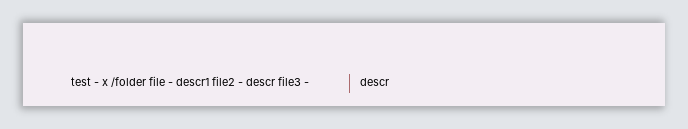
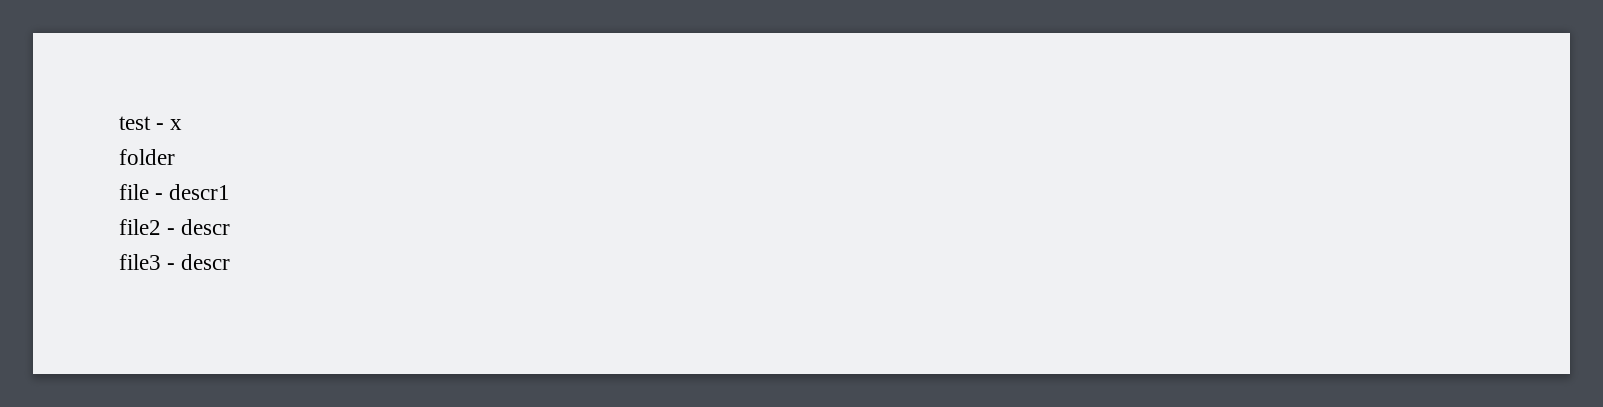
[111,77,146,87] /folder -> [119,149,175,165] // folder //
(209, 82) none -> (231, 192) //
(275, 82) none -> (231, 227) //

